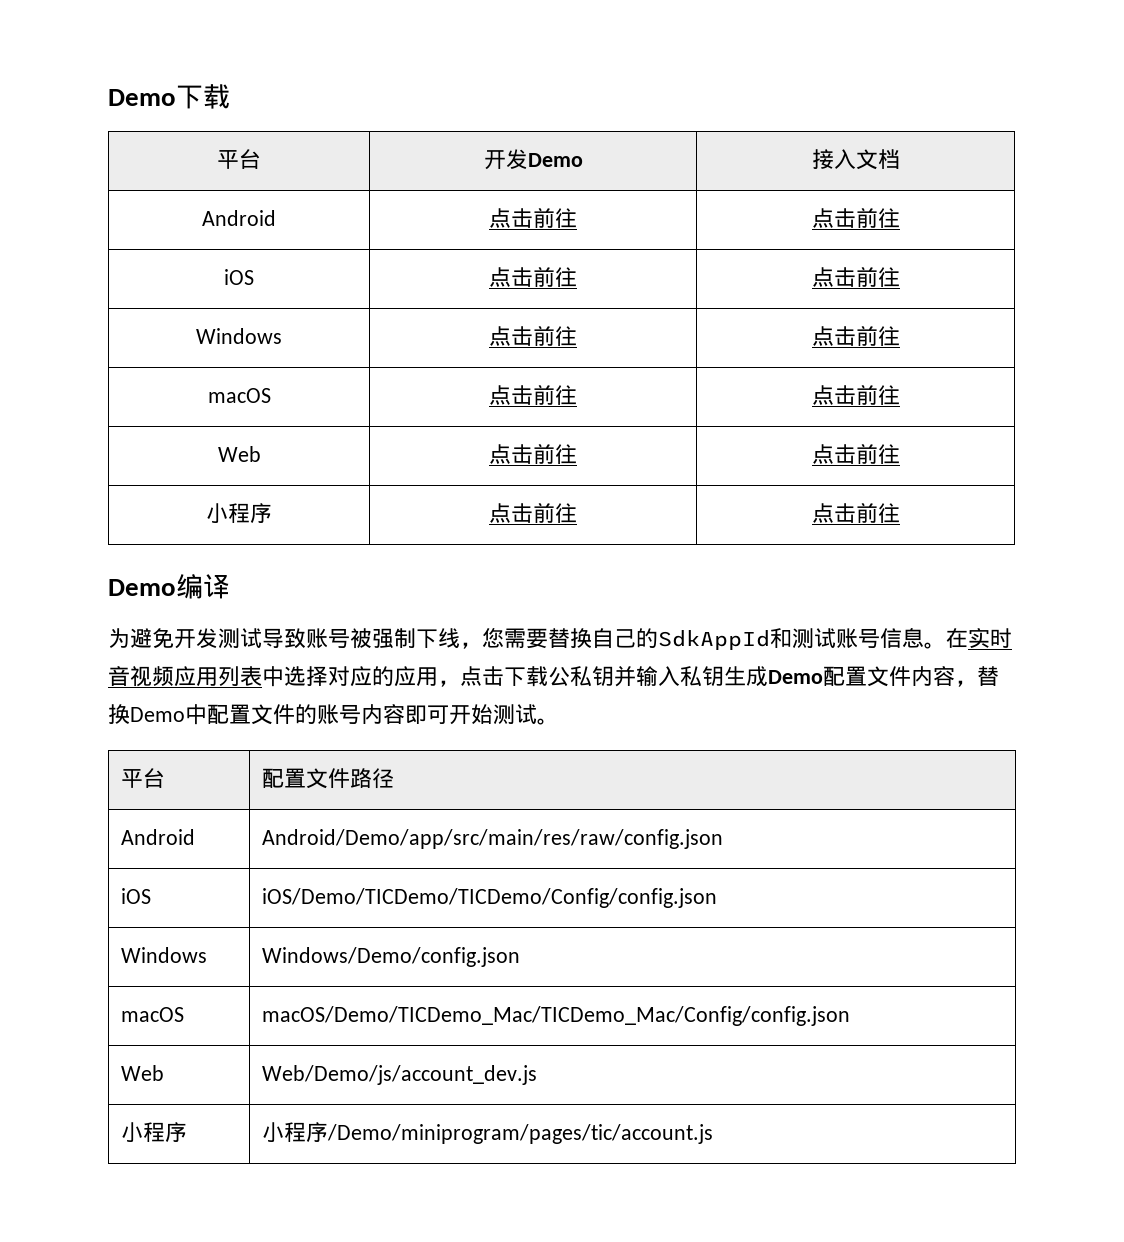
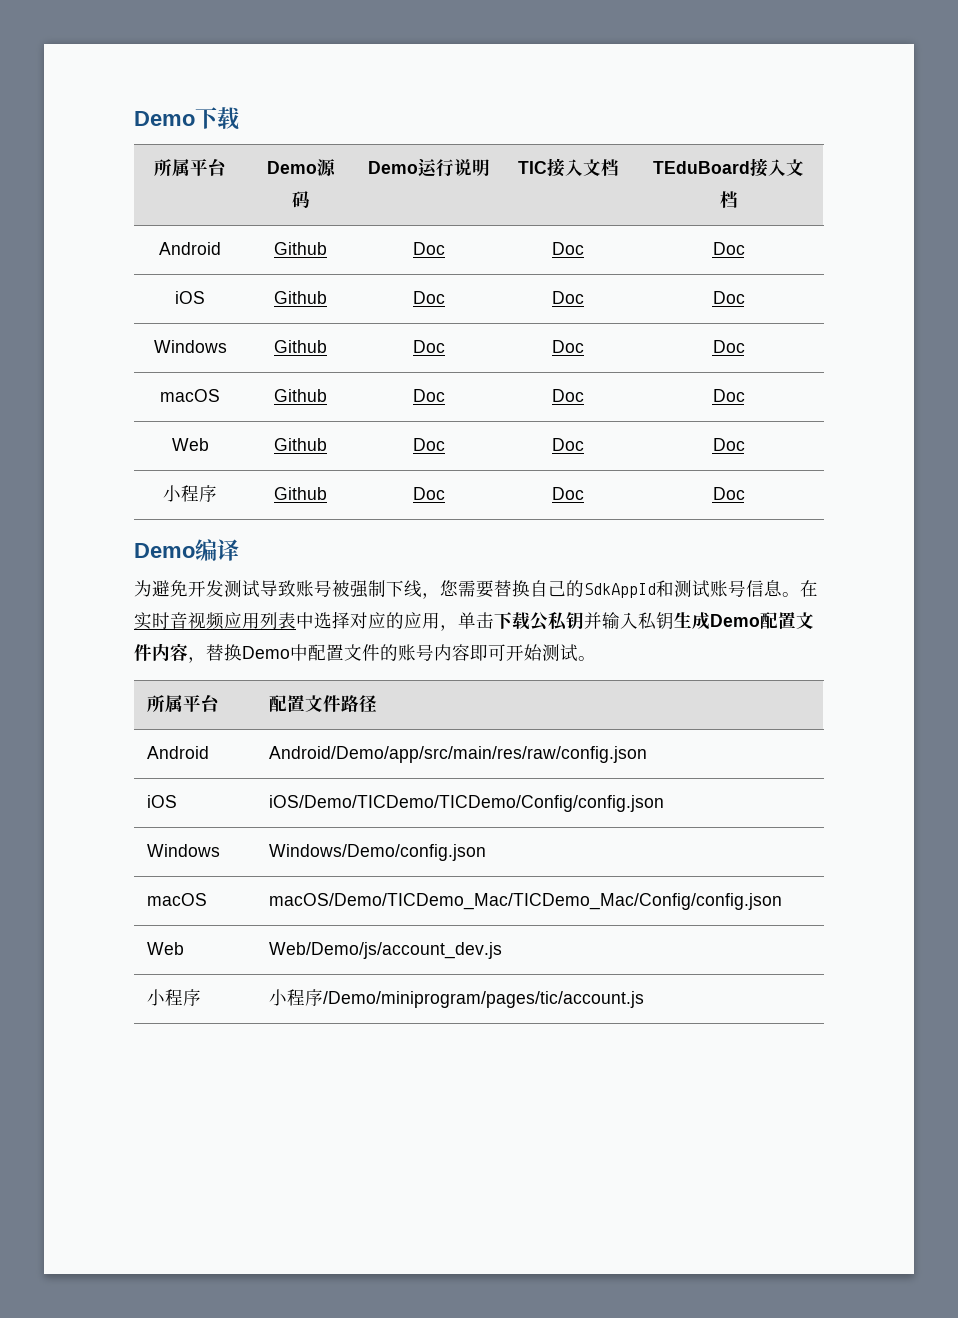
[217,149,261,169] [483,149,583,170] [811,149,900,170] [202,210,276,226] [489,207,577,228] [811,207,900,228] [224,269,254,285] [489,266,577,287] [811,266,900,287] [196,328,282,344] [489,325,577,346] [811,325,900,346] [207,388,271,403] [489,384,577,405] [811,384,900,405] [217,446,261,462] [489,443,577,464] [811,443,900,464] [206,503,272,523] [489,502,577,523] [811,502,900,523] 平台 | 开发Demo | 接入文档 // Android | 点击前往 | 点击前往 // iOS | 点击前往 | 点击前往 // Windows | 点击前往 | 点击前往 // macOS | 点击前往 | 点击前往 // Web | 点击前往 | 点击前往 // 小程序 | 点击前往 | 点击前往 -> [154,158,227,176] [266,159,336,176] [291,191,310,208] [368,158,490,177] [517,158,619,177] [653,158,804,177] [719,191,738,208] [159,242,221,255] [274,242,327,255] [412,242,445,255] [552,242,584,255] [712,242,745,255] [175,291,205,304] [274,291,327,304] [412,291,445,304] [552,291,584,304] [712,291,745,304] [153,340,227,353] [274,340,327,353] [412,340,445,353] [552,340,584,353] [712,340,745,353] [160,389,220,402] [274,389,327,402] [412,389,445,402] [552,389,584,402] [712,389,745,402] [171,438,209,451] [274,438,327,451] [412,438,445,451] [552,438,584,451] [712,438,745,451] [163,485,217,502] [274,487,327,500] [412,487,445,500] [552,487,584,500] [712,487,745,500] 所属平台 | Demo源码 | Demo运行说明 | TIC接入文档 | TEduBoard接入文档 // Android | Github | Doc | Doc | Doc // iOS | Github | Doc | Doc | Doc // Windows | Github | Doc | Doc | Doc // macOS | Github | Doc | Doc | Doc // Web | Github | Doc | Doc | Doc // 小程序 | Github | Doc | Doc | Doc
[460,666,482,686] 点 -> [458,612,476,629] 单
(559, 721) none -> [146,695,183,712] 所属

